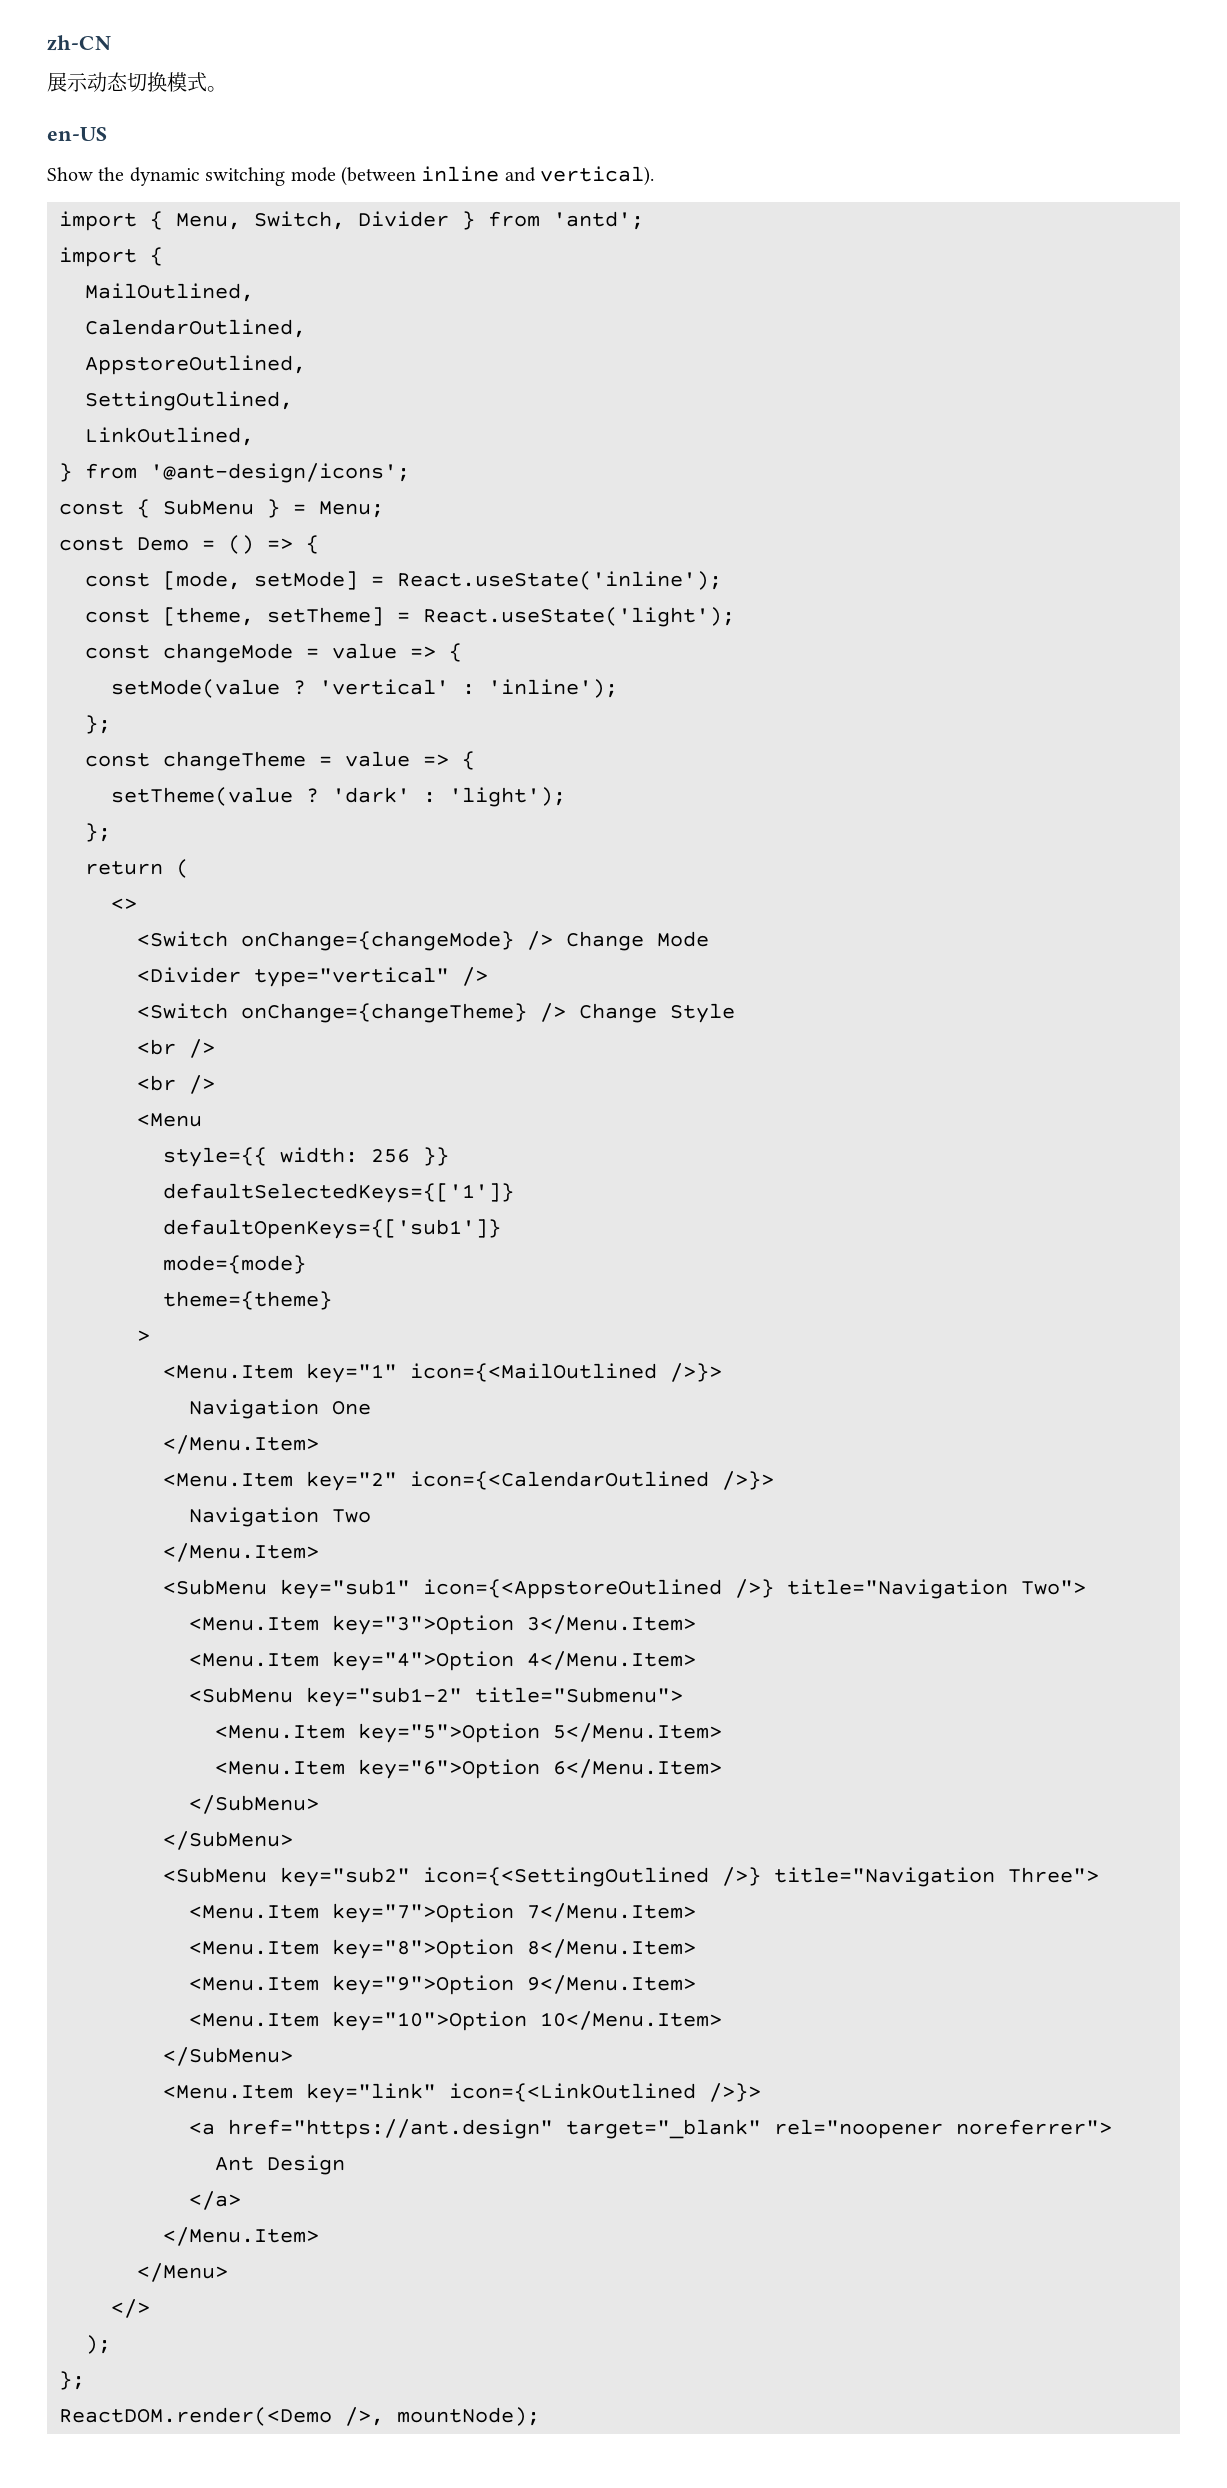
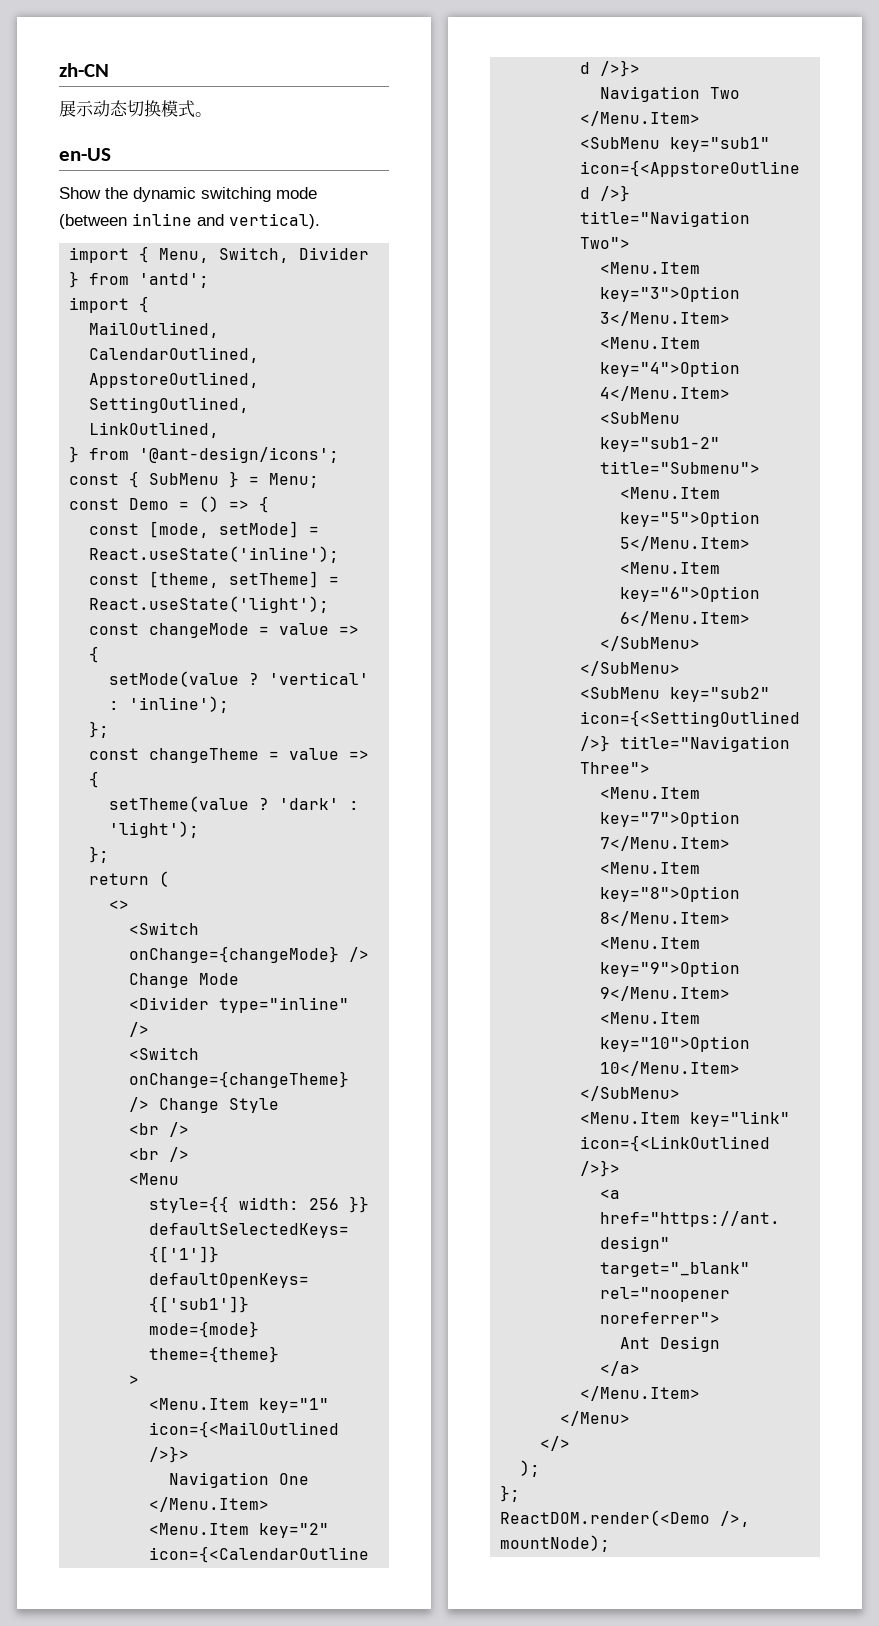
[254,967,449,987] type="vertical" -> [219,997,350,1013] type="inline"

